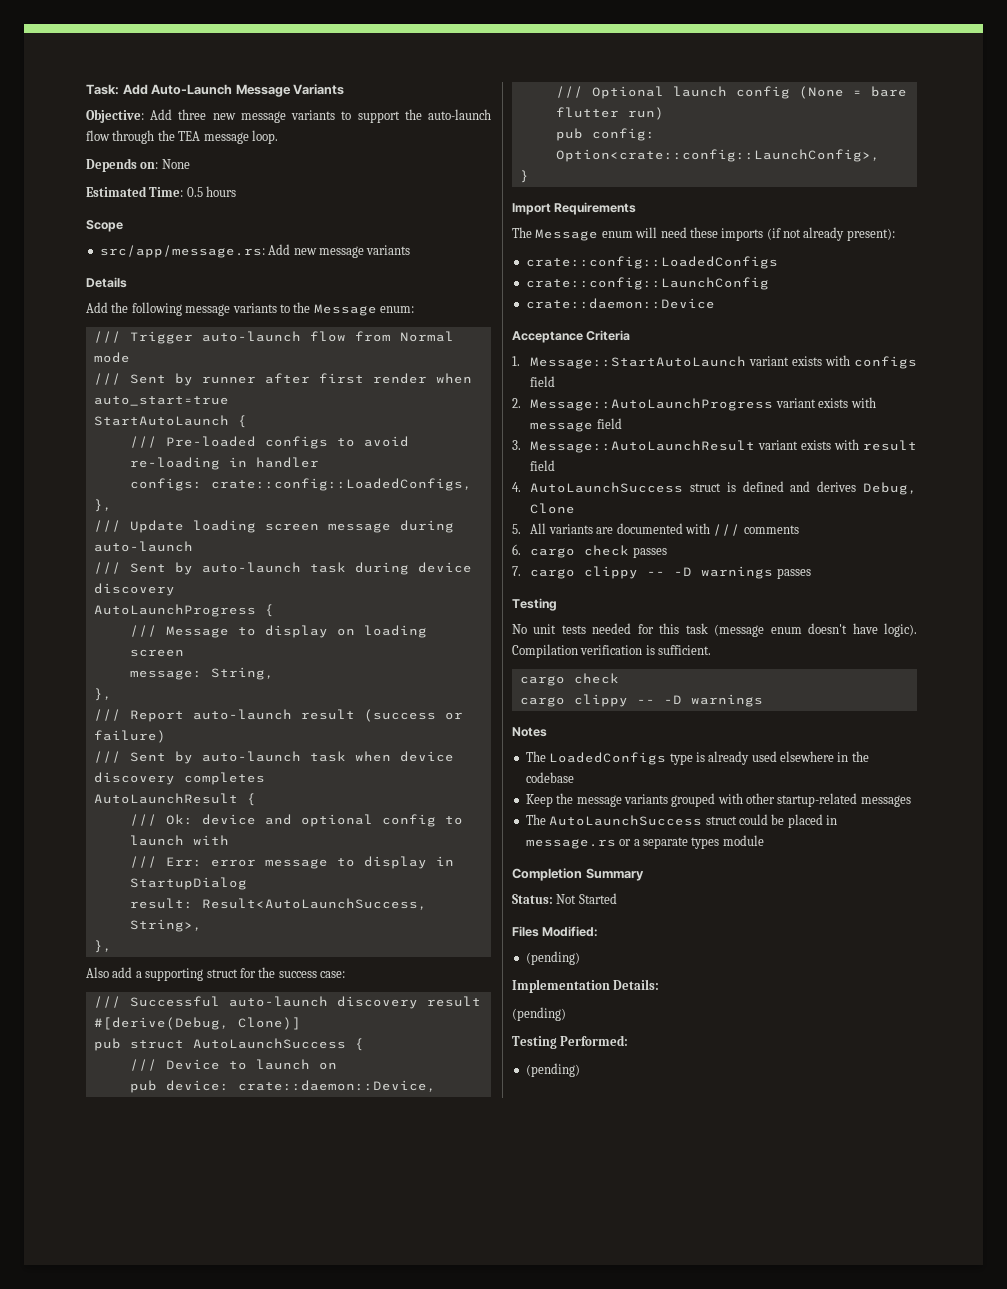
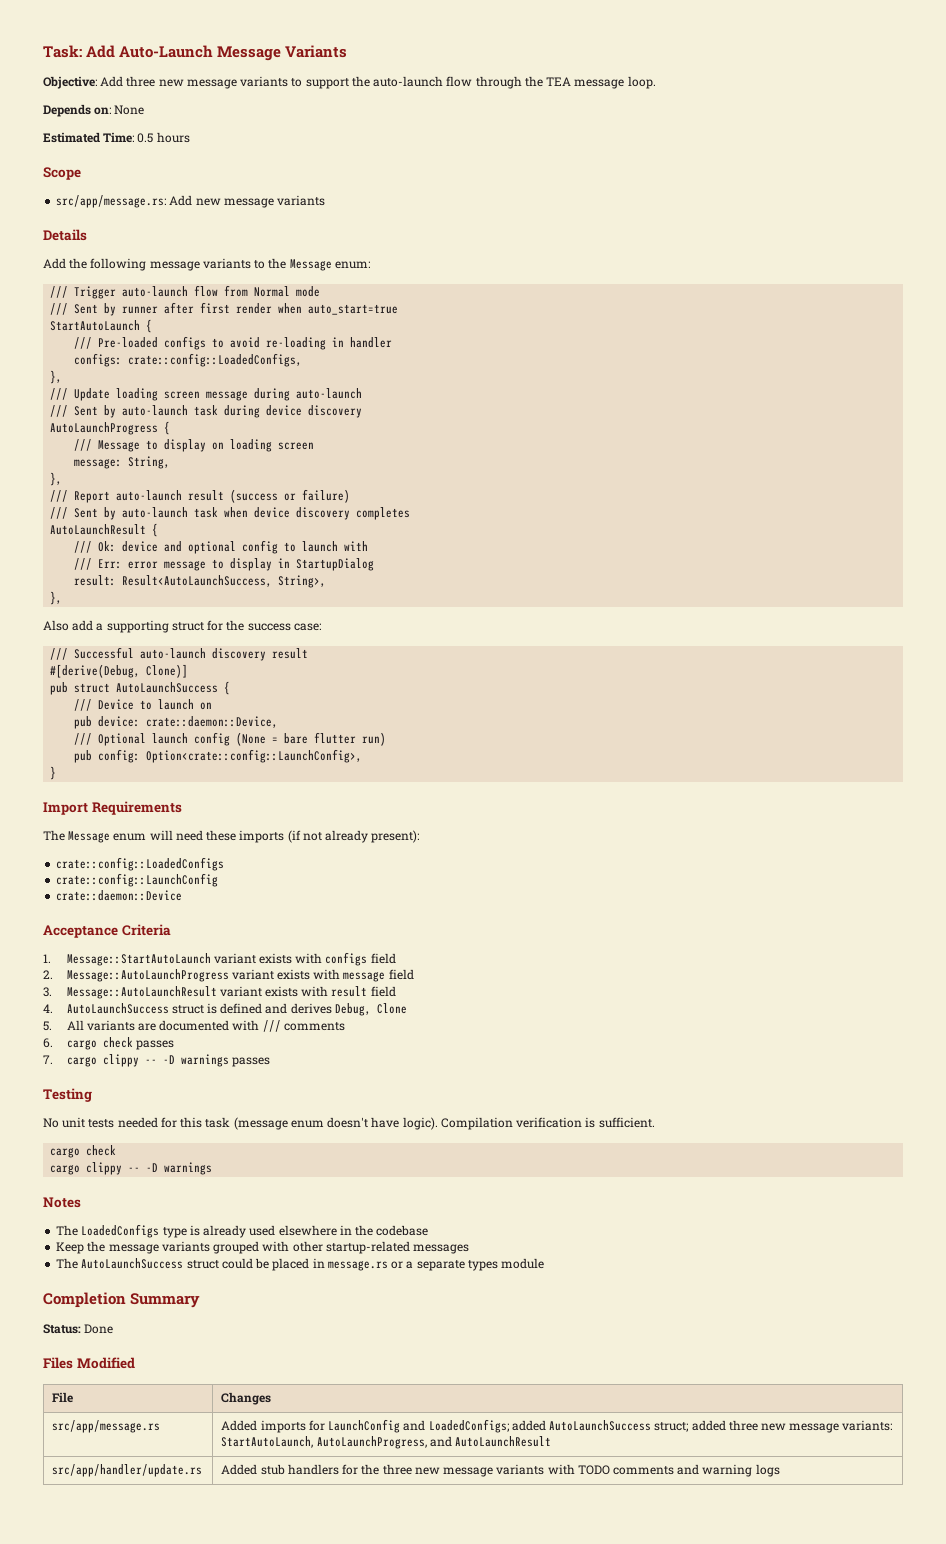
[556,893,617,904] Not Started -> [84,1324,114,1334] Done
[542,926,599,937] [525,951,580,965] [512,979,660,993] [512,1007,566,1021] [512,1035,629,1049] [525,1063,580,1077] Modified: // (pending) // Implementation Details: // (pending) // Testing Performed: // (pending) -> [76,1357,135,1369] [52,1392,74,1403] [221,1392,272,1405] [52,1420,161,1433] [221,1419,893,1433] [221,1436,552,1449] [52,1464,203,1477] [221,1464,780,1477] Modified // File | Changes // src/app/message.rs | Added imports for LaunchConfig and LoadedConfigs; added AutoLaunchSuccess struct; added three new message variants: StartAutoLaunch, AutoLaunchProgress, and AutoLaunchResult // src/app/handler/update.rs | Added stub handlers for the three new message variants with TODO comments and warning logs

